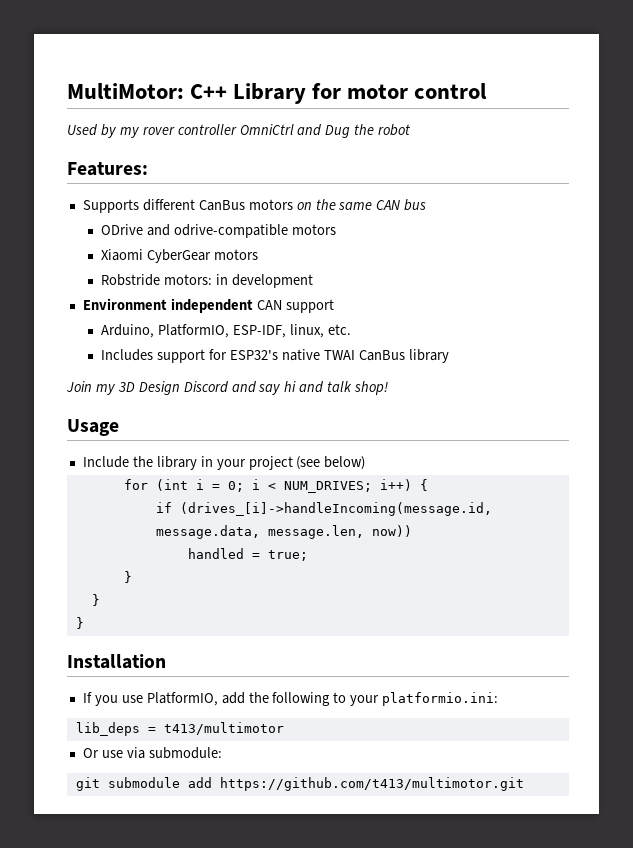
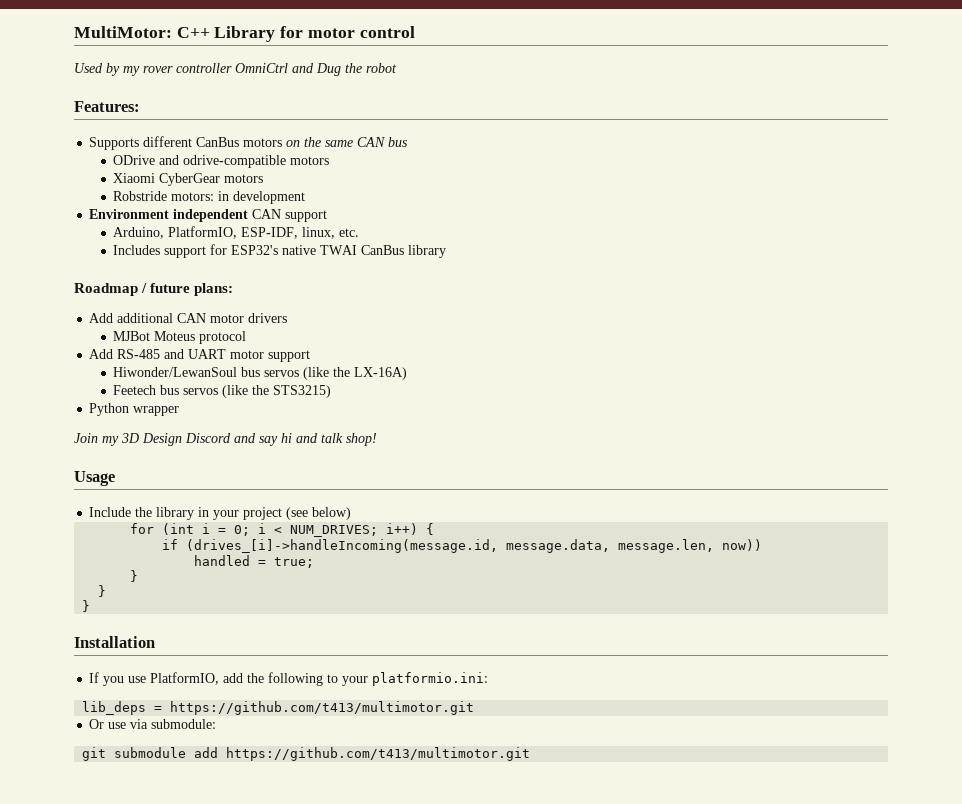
(449, 356) none -> [74,283,234,296] [89,313,288,323] [113,331,247,344] [89,349,311,362] [113,367,408,380] [113,385,332,398] [89,403,180,416] // Roadmap / future plans: // Add additional CAN motor drivers // MJBot Moteus protocol // Add RS-485 and UART motor support // Hiwonder/LewanSoul bus servos (like the LX-16A) // Feetech bus servos (like the STS3215) // Python wrapper
[163,722,284,735] t413/multimotor -> [170,701,475,715] https://github.com/t413/multimotor.git

